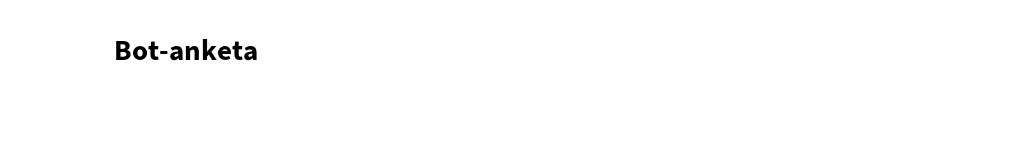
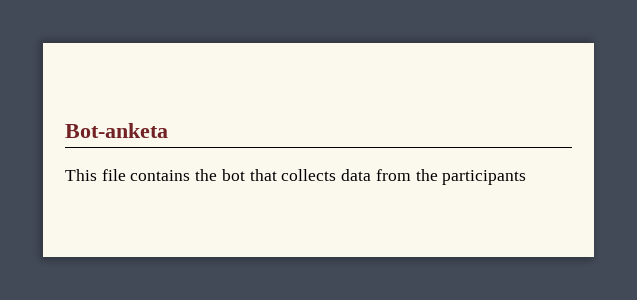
(258, 50) none -> [65,169,527,185] // This file contains the bot that collects data from the participants

